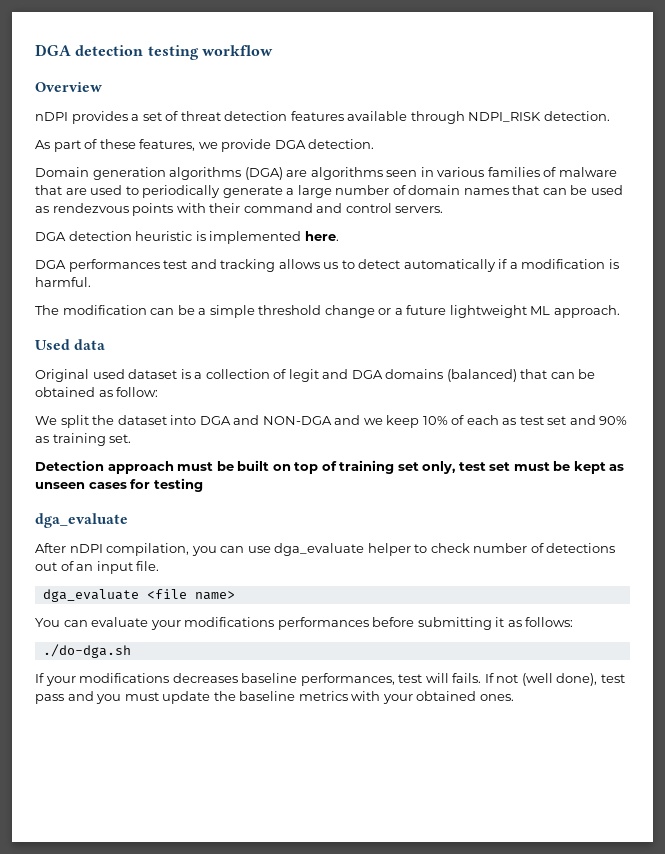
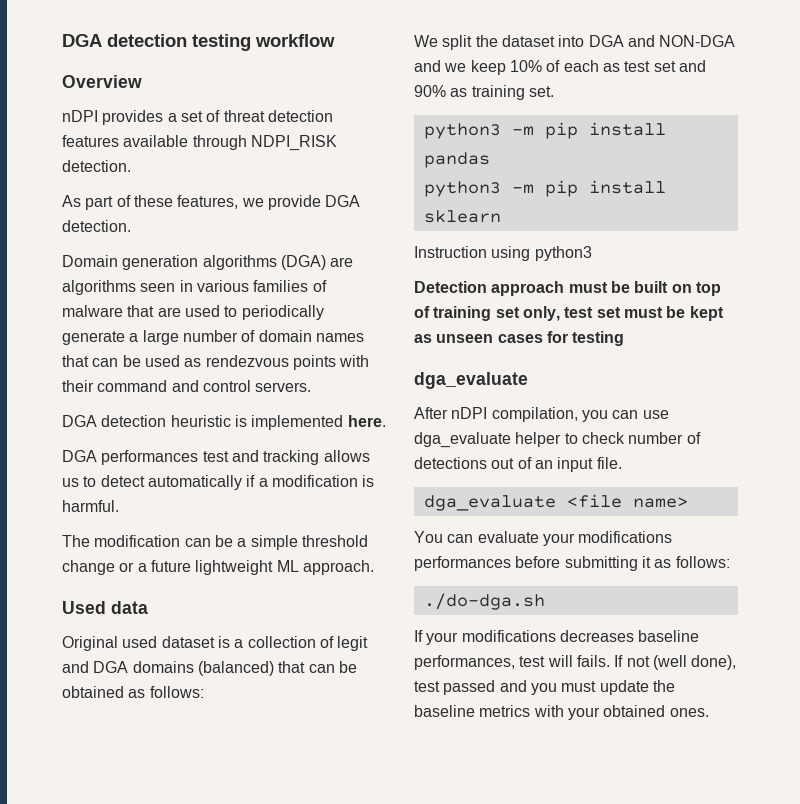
[116,387,159,397] follow: -> [149,686,204,698] follows:
(132, 438) none -> [423,122,666,139] [423,152,490,168] [423,180,666,197] [423,210,501,223] [414,246,592,261] // python3 -m pip install pandas // python3 -m pip install sklearn // Instruction using python3
[35,694,64,704] pass -> [443,680,496,695] passed

